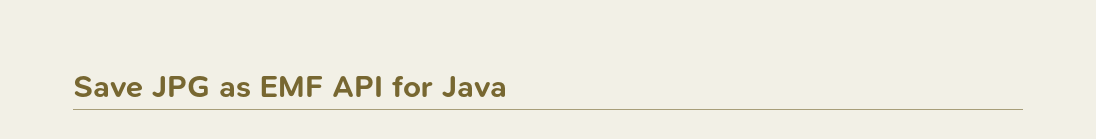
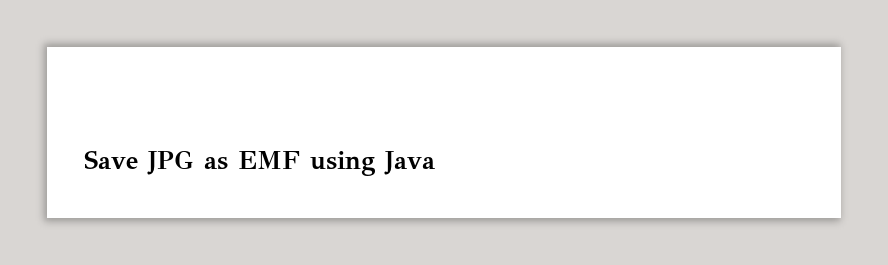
[332,75,433,97] API for -> [310,151,376,176] using

